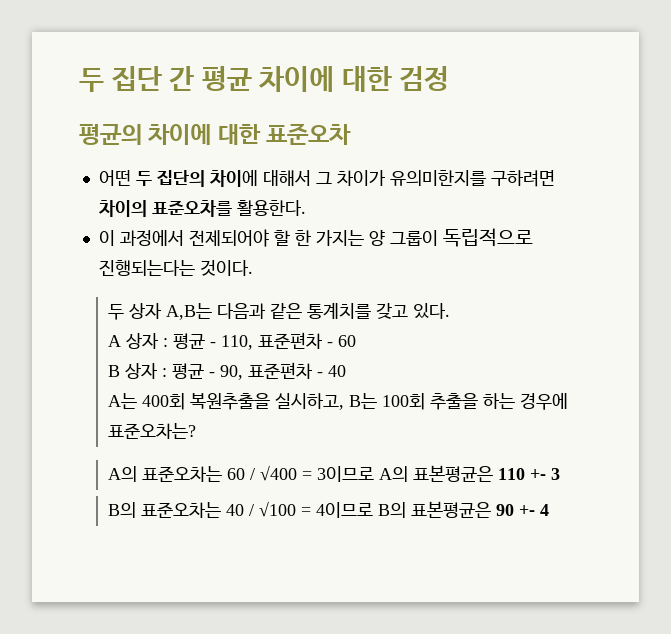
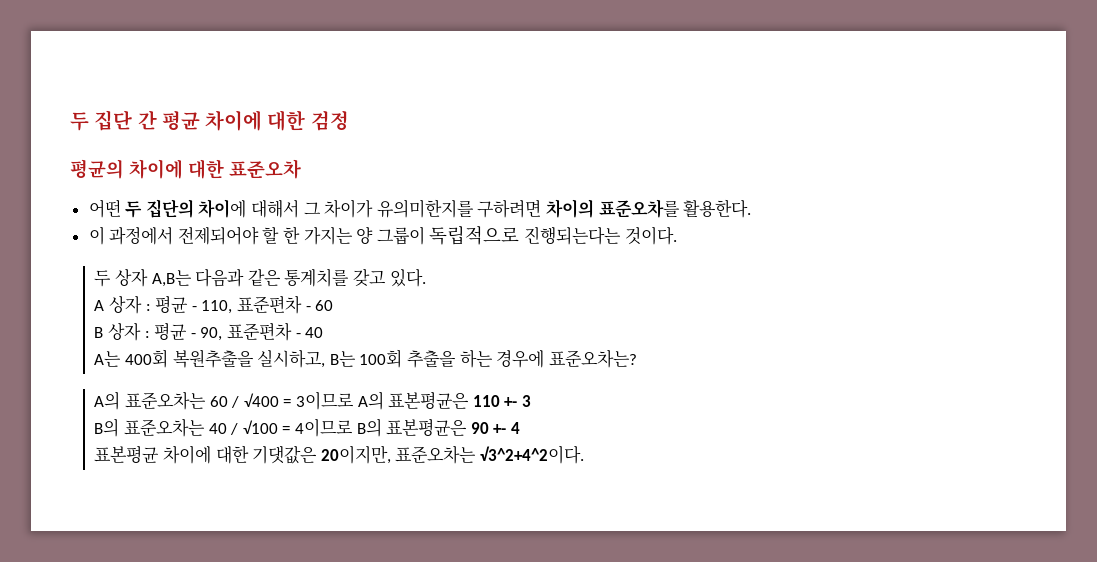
(550, 510) none -> [94,445,584,464] // 표본평균 차이에 대한 기댓값은 20이지만, 표준오차는 √3^2+4^2이다.

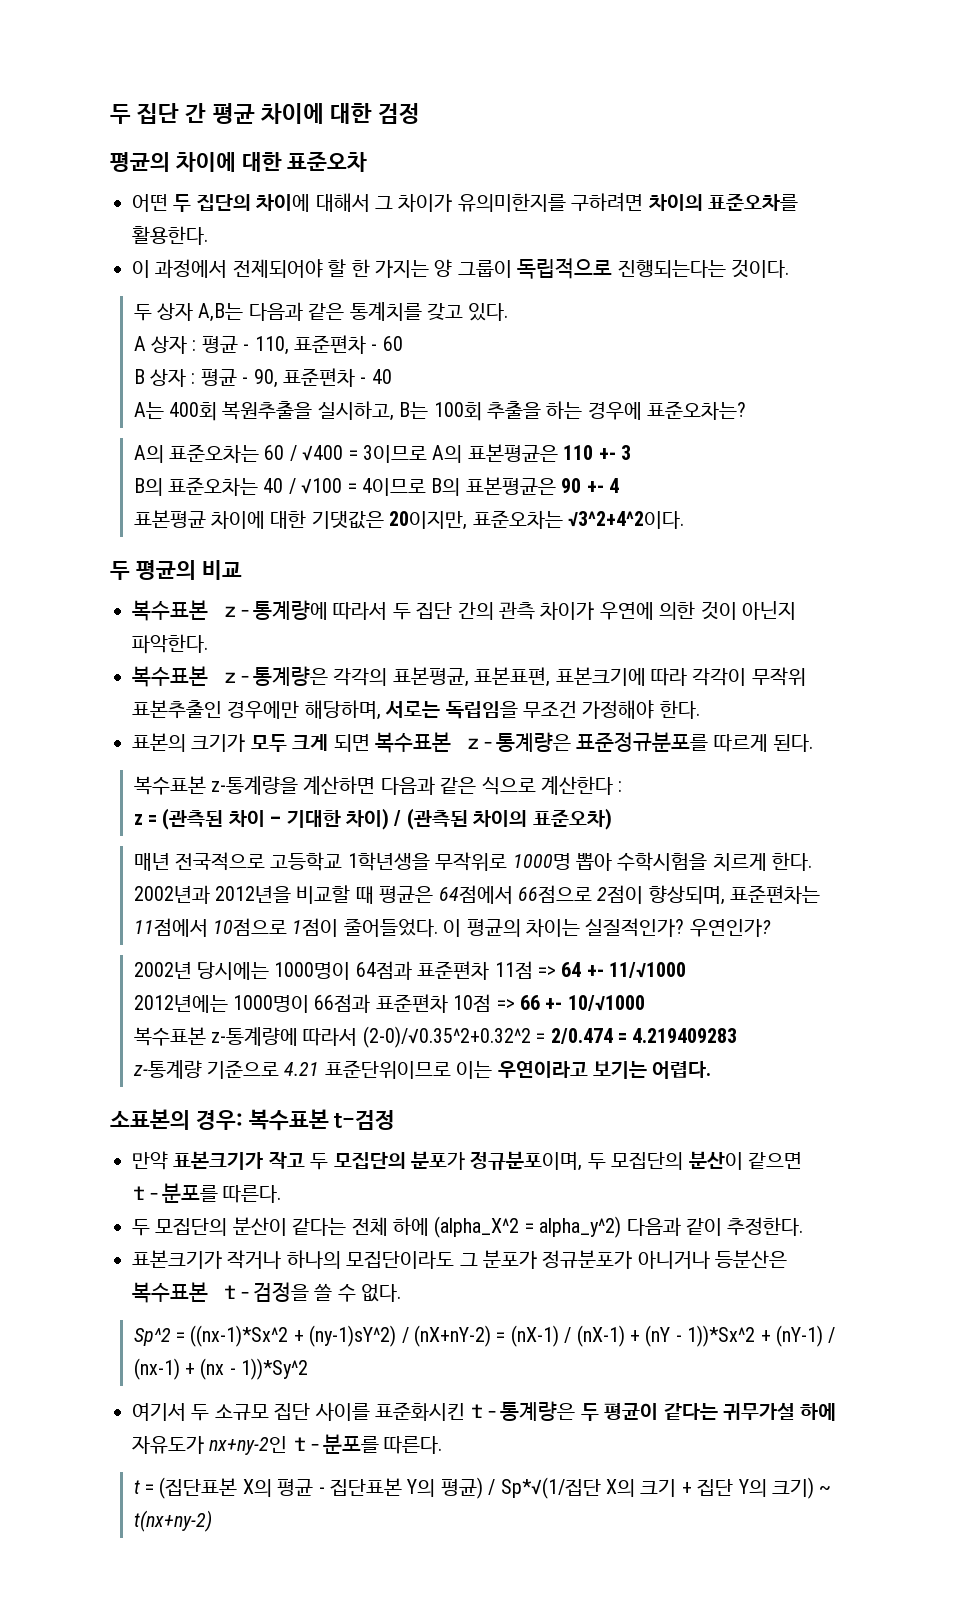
(584, 454) none -> [110,560,242,580] [132,600,796,621] [132,634,208,654] [132,666,806,687] [132,700,700,720] [132,732,814,753] [133,776,623,795] [133,808,612,830] [133,852,813,871] [133,885,821,905] [133,918,771,937] [133,961,687,980] [133,994,645,1013] [133,1026,738,1048] [132,1060,712,1079] [110,1109,396,1131] [132,1151,802,1171] [132,1183,282,1203] [132,1216,804,1238] [132,1250,788,1269] [132,1282,402,1303] [133,1325,836,1347] [133,1358,309,1380] [132,1401,837,1421] [132,1434,443,1455] [133,1477,832,1499] [133,1510,212,1532] // 두 평균의 비교 // 복수표본 z-통계량에 따라서 두 집단 간의 관측 차이가 우연에 의한 것이 아닌지 파악한다. // 복수표본 z-통계량은 각각의 표본평균, 표본표편, 표본크기에 따라 각각이 무작위 표본추출인 경우에만 해당하며, 서로는 독립임을 무조건 가정해야 한다. // 표본의 크기가 모두 크게 되면 복수표본 z-통계량은 표준정규분포를 따르게 된다. // 복수표본 z-통계량을 계산하면 다음과 같은 식으로 계산한다 : // z = (관측된 차이 – 기대한 차이) / (관측된 차이의 표준오차) // 매년 전국적으로 고등학교 1학년생을 무작위로 1000명 뽑아 수학시험을 치르게 한다. 2002년과 2012년을 비교할 때 평균은 64점에서 66점으로 2점이 향상되며, 표준편차는 11점에서 10점으로 1점이 줄어들었다. 이 평균의 차이는 실질적인가? 우연인가? // 2002년 당시에는 1000명이 64점과 표준편차 11점 => 64 +- 11/√1000 // 2012년에는 1000명이 66점과 표준편차 10점 => 66 +- 10/√1000 // 복수표본 z-통계량에 따라서 (2-0)/√0.35^2+0.32^2 = 2/0.474 = 4.219409283 // z-통계량 기준으로 4.21 표준단위이므로 이는 우연이라고 보기는 어렵다. // 소표본의 경우: 복수표본 t-검정 // 만약 표본크기가 작고 두 모집단의 분포가 정규분포이며, 두 모집단의 분산이 같으면 t-분포를 따른다. // 두 모집단의 분산이 같다는 전체 하에 (alpha_X^2 = alpha_y^2) 다음과 같이 추정한다. // 표본크기가 작거나 하나의 모집단이라도 그 분포가 정규분포가 아니거나 등분산은 복수표본 t-검정을 쓸 수 없다. // Sp^2 = ((nx-1)*Sx^2 + (ny-1)sY^2) / (nX+nY-2) = (nX-1) / (nX-1) + (nY - 1))*Sx^2 + (nY-1) / (nx-1) + (nx - 1))*Sy^2 // 여기서 두 소규모 집단 사이를 표준화시킨 t-통계량은 두 평균이 같다는 귀무가설 하에 자유도가 nx+ny-2인 t-분포를 따른다. // t = (집단표본 X의 평균 - 집단표본 Y의 평균) / Sp*√(1/집단 X의 크기 + 집단 Y의 크기) ~ t(nx+ny-2)

